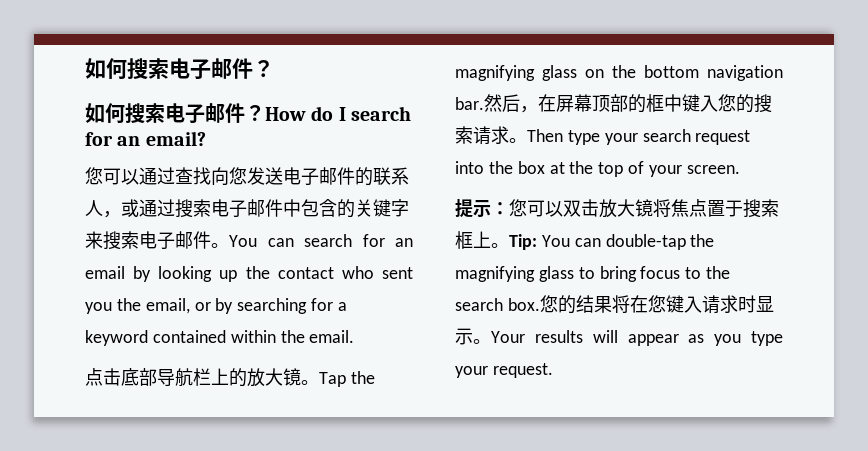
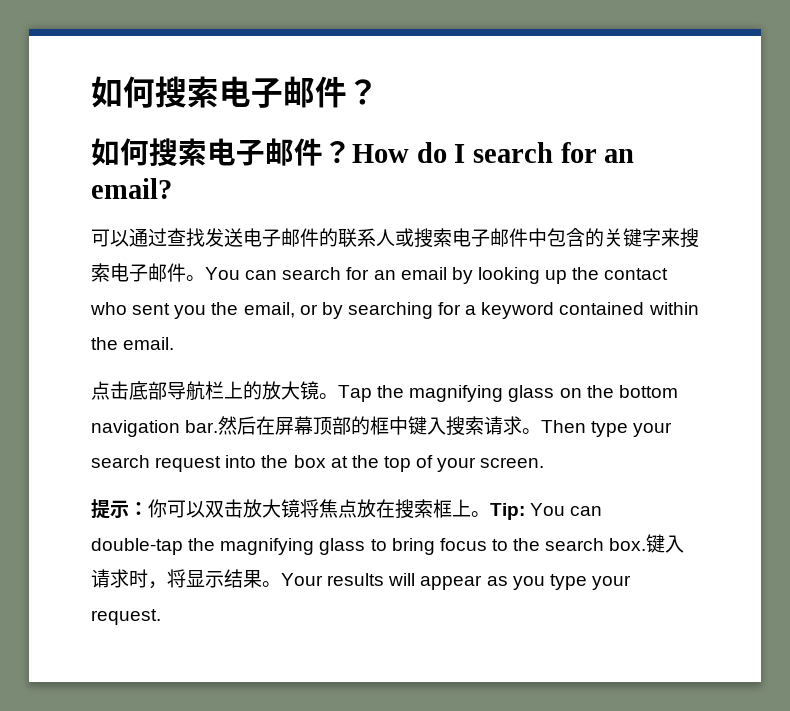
[85,167,103,185] 您 -> (172, 188) none
[211,167,247,185] 向您 -> (205, 237) none
[103,199,175,218] ，或通过 -> [395,228,414,247] 或
[520,106,538,113] ， -> (257, 425) none
[718,94,754,113] 您的 -> (447, 426) none
[509,199,527,217] 您 -> [148,499,167,518] 你
[707,200,743,217] 置于 -> [357,499,395,518] 放在
[539,295,774,314] [455,328,473,345] 您的结果将在您键入请求时显示 -> [646,534,685,553] [91,569,262,589] 键入请求时，将显示结果

